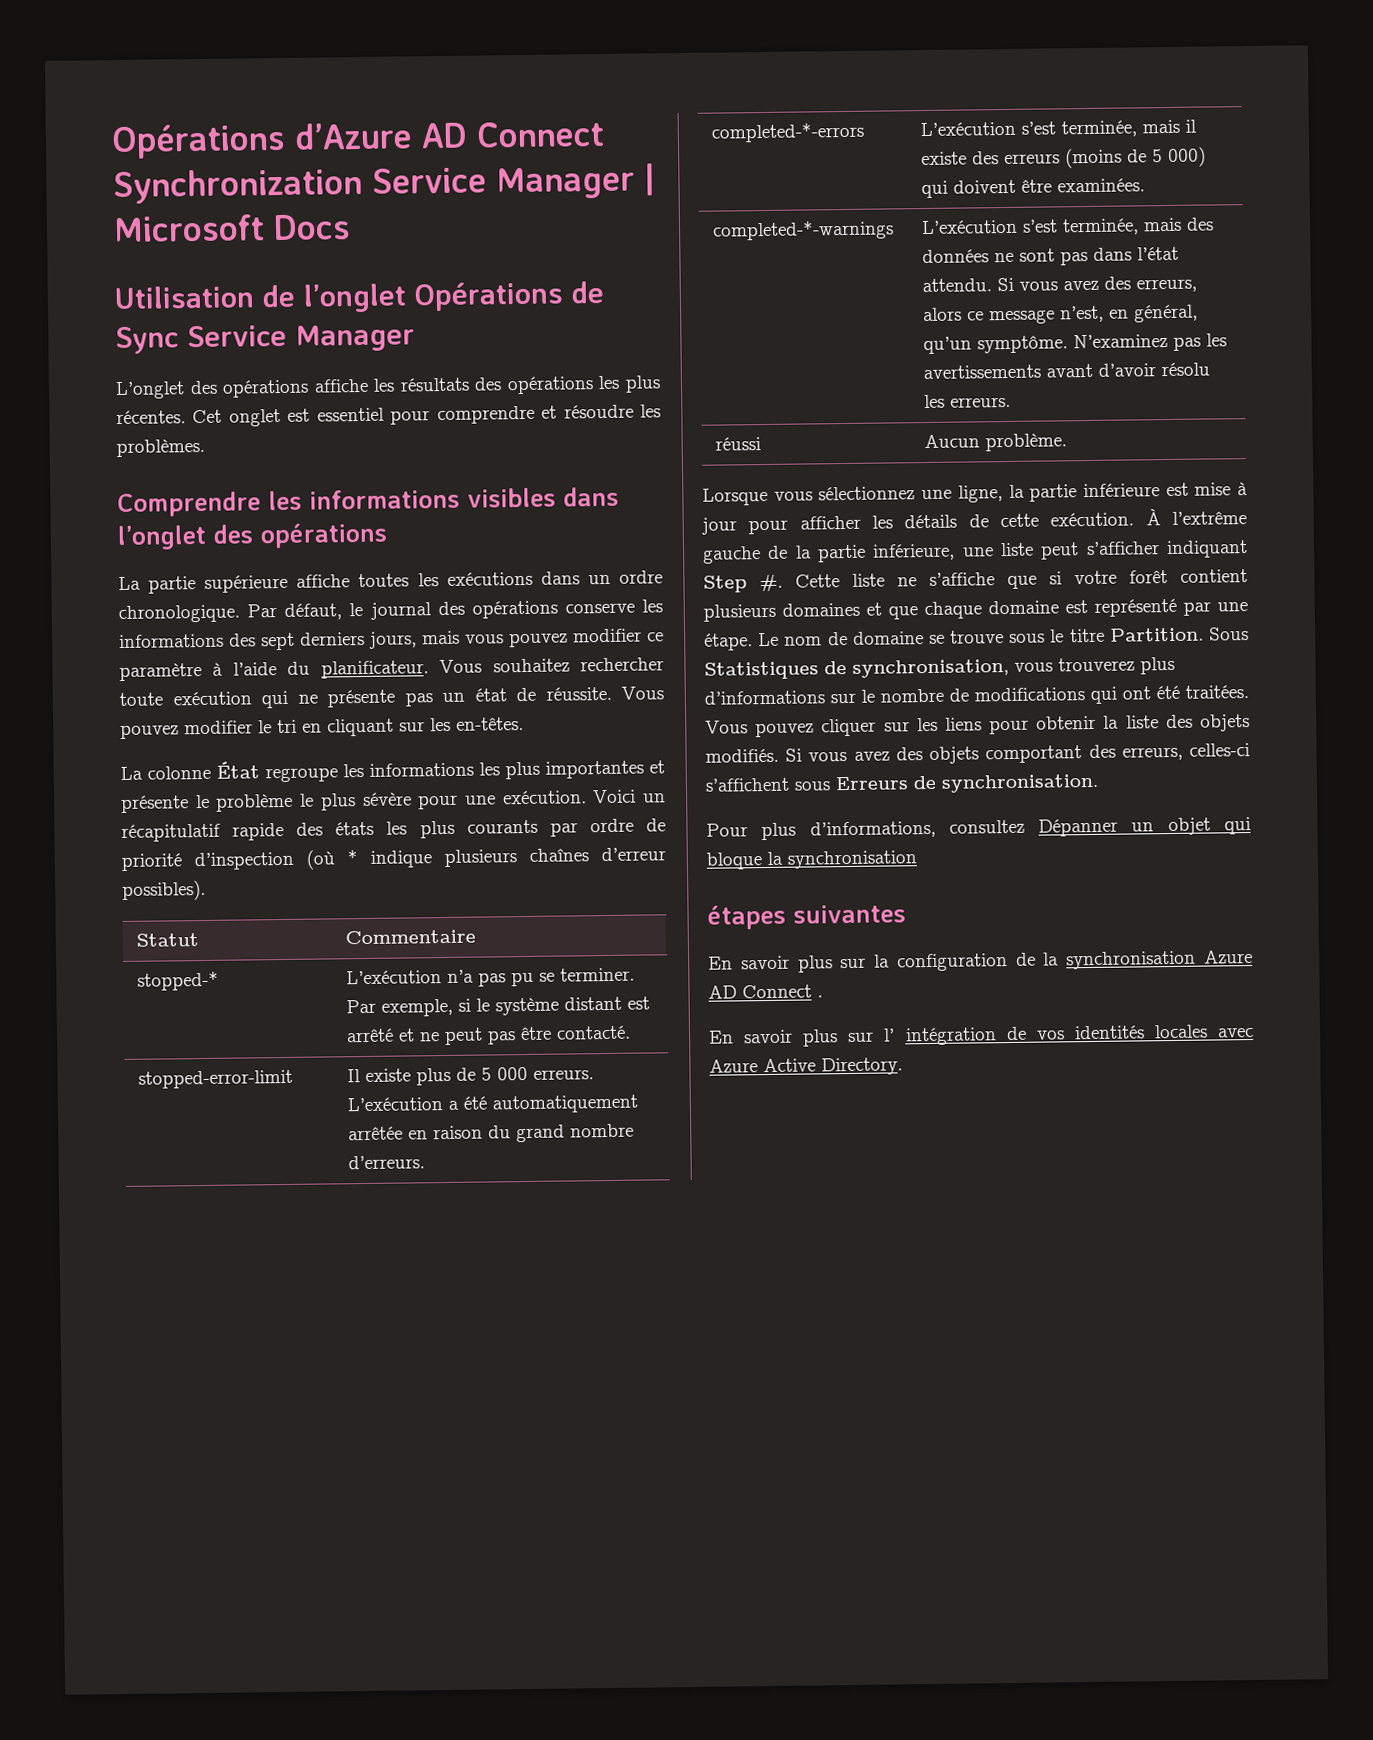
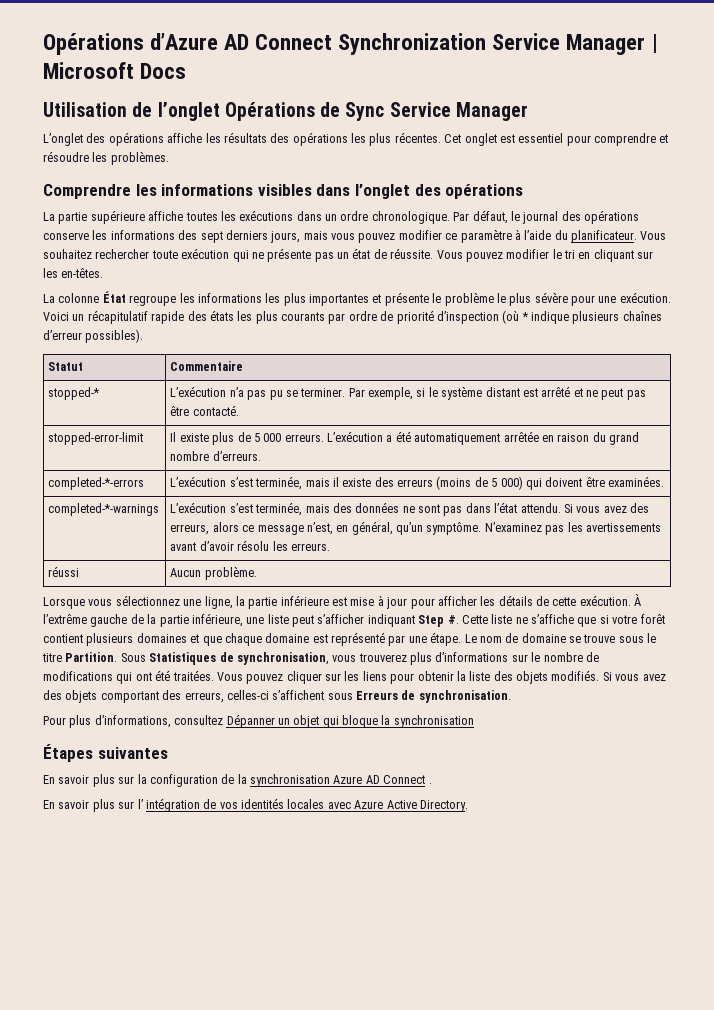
[707,904,786,930] étapes -> [43,744,93,762] Étapes

